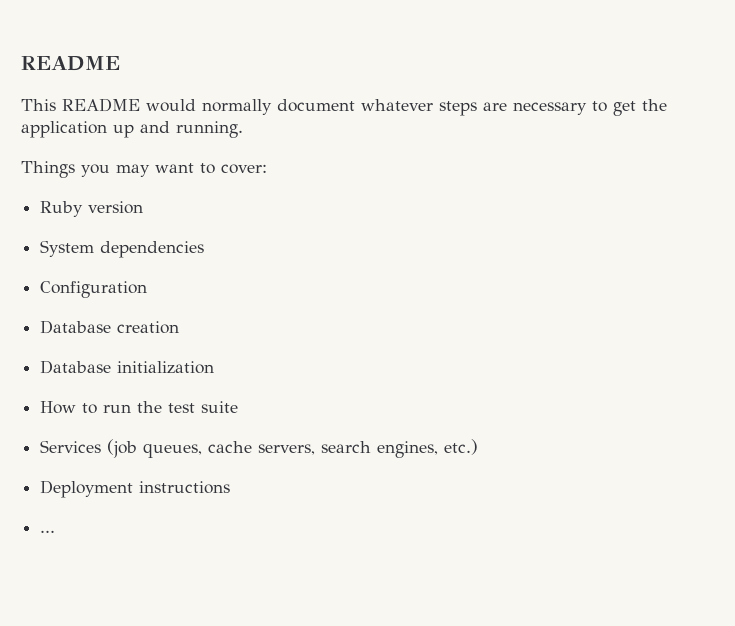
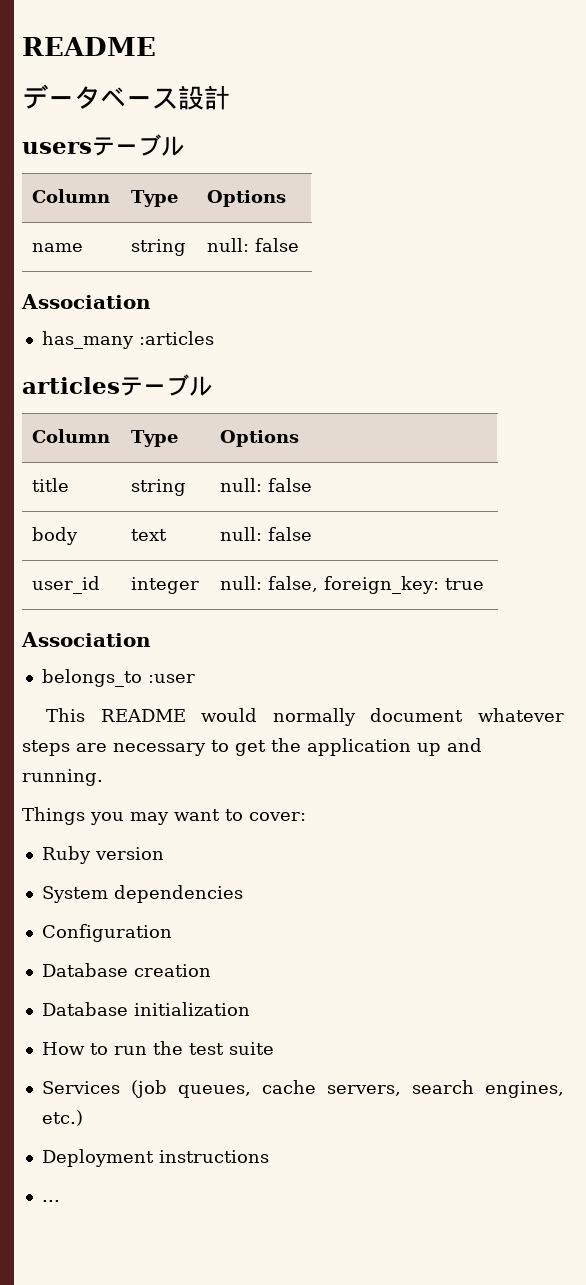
[21,56,120,71] README -> [22,37,156,56] [22,84,230,110] [22,134,184,156] [32,189,111,203] [131,190,179,207] [207,190,287,207] [32,243,84,252] [131,239,187,256] [207,238,300,252] [21,294,151,309] [41,331,214,349] [22,374,212,396] [32,429,111,443] [131,430,179,447] [220,430,300,447] [32,478,70,492] [131,479,187,496] [220,478,313,492] [32,527,79,545] [131,529,168,541] [220,527,313,541] [32,576,101,594] [131,577,200,594] [220,576,485,594] [21,632,151,647] [41,669,195,687] README // データベース設計 // usersテーブル // Column | Type | Options // name | string | null: false // Association // has_many :articles // articlesテーブル // Column | Type | Options // title | string | null: false // body | text | null: false // user_id | integer | null: false, foreign_key: true // Association // belongs_to :user

